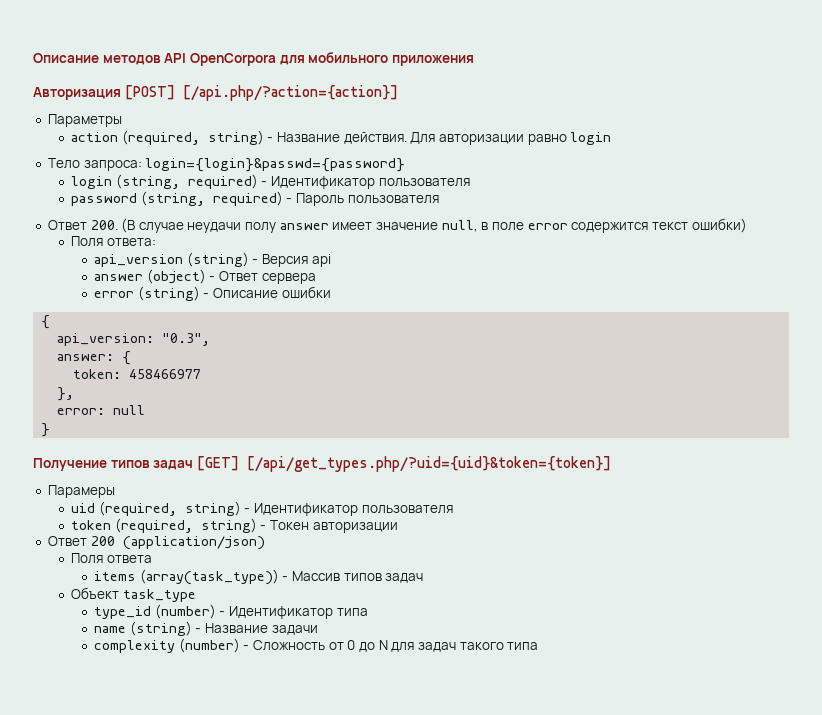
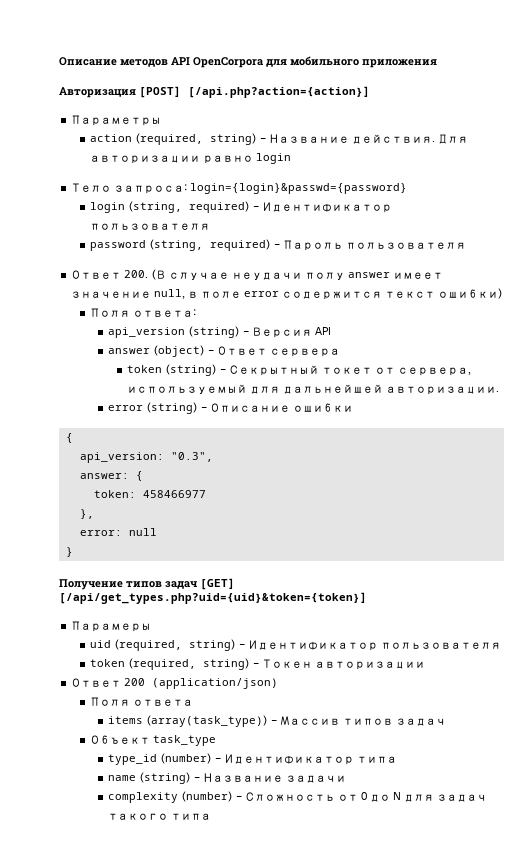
[182,85,398,101] [/api.php/?action={action}] -> [188,86,370,98] [/api.php?action={action}]
[311,254,331,267] api -> [315,327,332,335] API
(316, 278) none -> [127,364,471,376] [127,384,499,395] // token (string) - Секрытный токет от сервера, используемый для дальнейшей авторизации.
[246,456,611,472] [/api/get_types.php/?uid={uid}&token={token}] -> [59,592,367,604] [/api/get_types.php?uid={uid}&token={token}]

